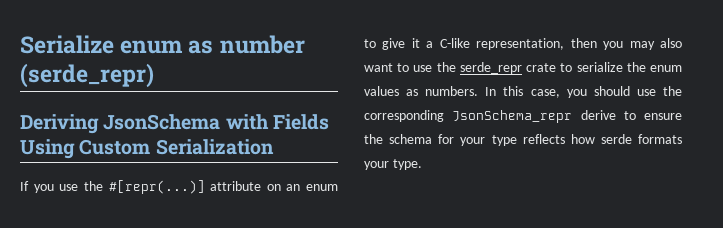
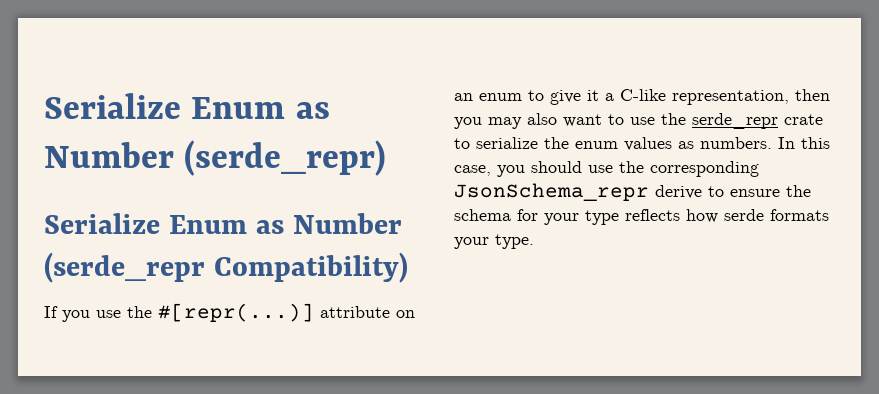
[20,35,305,54] [20,63,154,88] [20,114,329,134] [20,139,274,159] Serialize enum as number (serde_repr) // Deriving JsonSchema with Fields Using Custom Serialization -> [44,93,330,119] [44,140,387,176] [44,213,402,234] [44,252,408,283] Serialize Enum as Number (serde_repr) // Serialize Enum as Number (serde_repr Compatibility)

